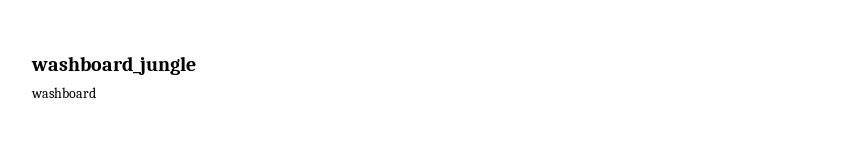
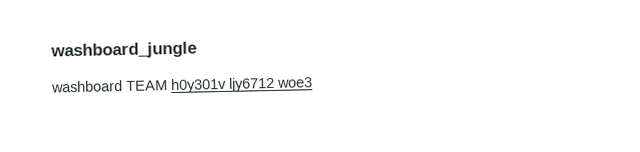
(96, 92) none -> [126,76,313,94] TEAM h0y301v ljy6712 woe3

